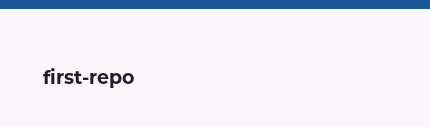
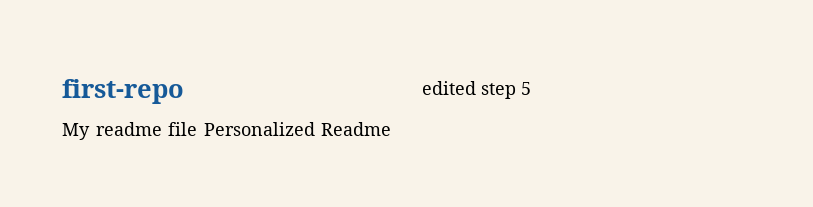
(134, 78) none -> [62,122,391,140] [422,81,531,99] // My readme file Personalized Readme edited step 5

